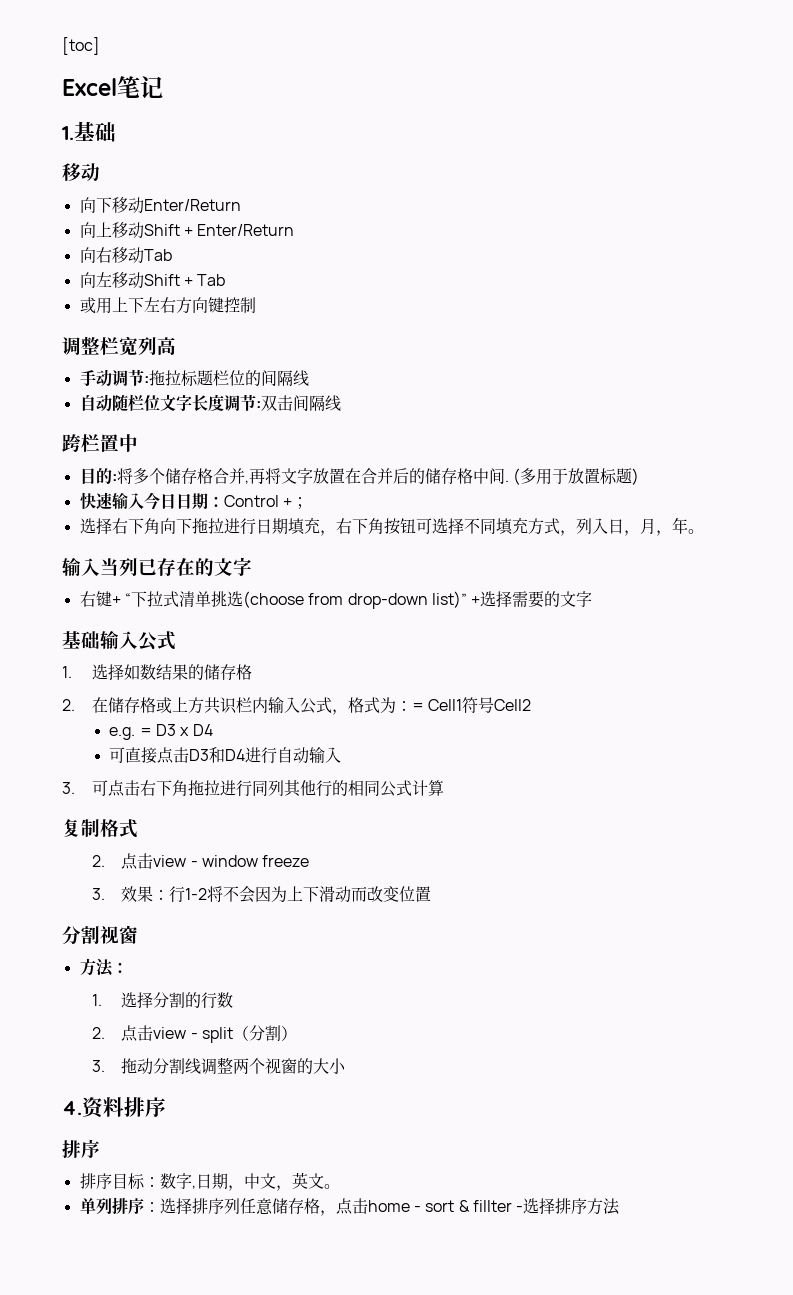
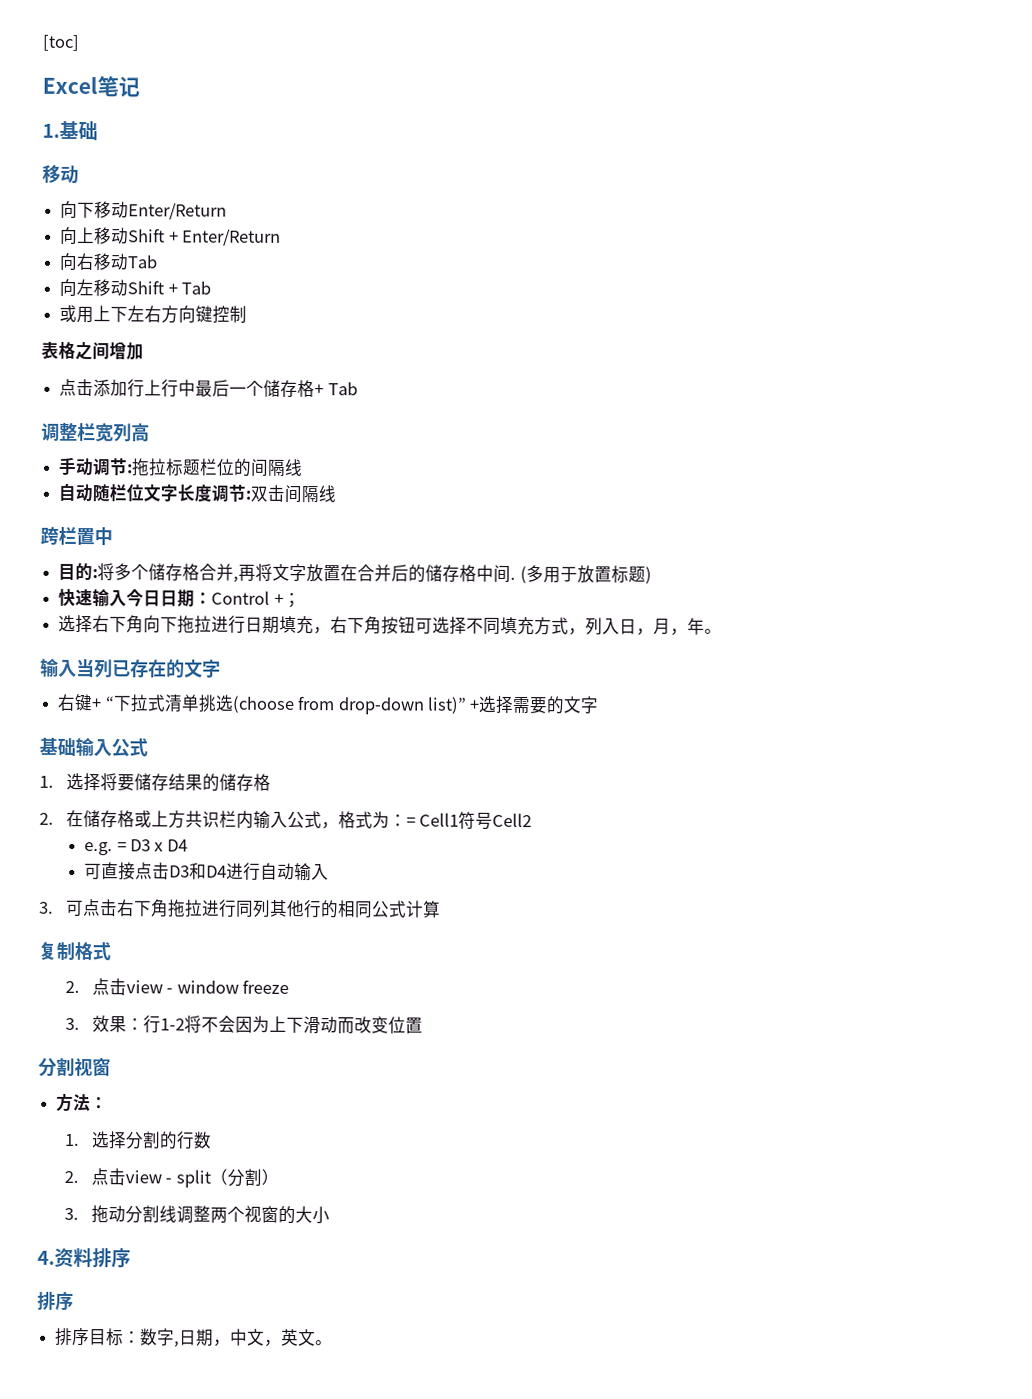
(256, 305) none -> [41,341,144,361] [59,378,358,398] // 表格之间增加 // 点击添加行上行中最后一个储存格+ Tab
[123,664,156,680] 如数 -> [99,773,169,792] 将要储存
[79,1197,621,1216] // 单列排序：选择排序列任意储存格，点击home - sort & fillter -选择排序方法 -> (334, 1343) none

